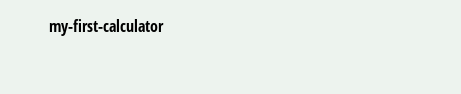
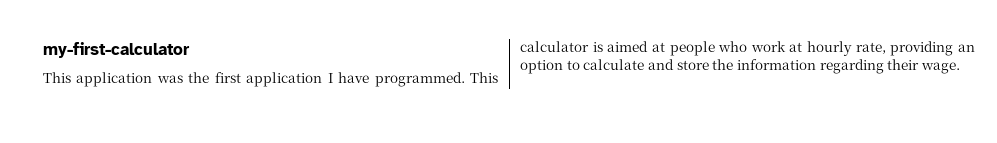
(164, 27) none -> [43,72,499,87] [520,41,975,56] [520,59,960,74] // This application was the first application I have programmed. This calculator is aimed at people who work at hourly rate, providing an option to calculate and store the information regarding their wage.

